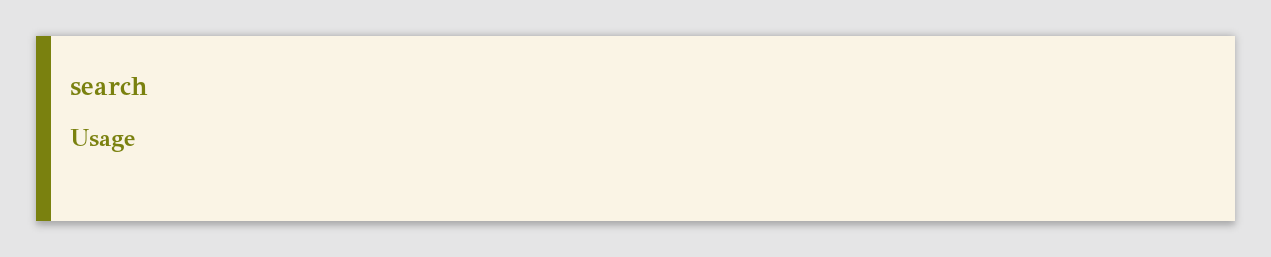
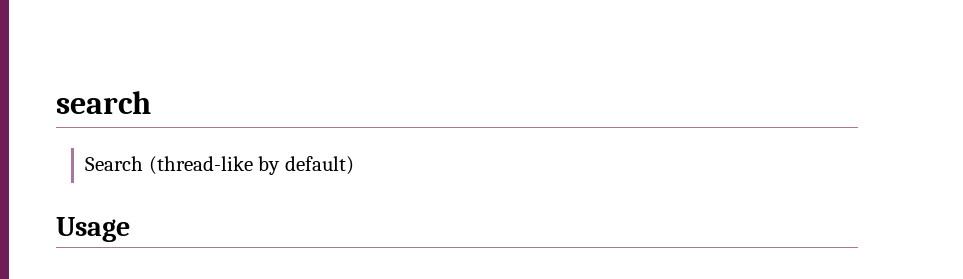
(148, 86) none -> [85,156,354,175] // Search (thread-like by default)

